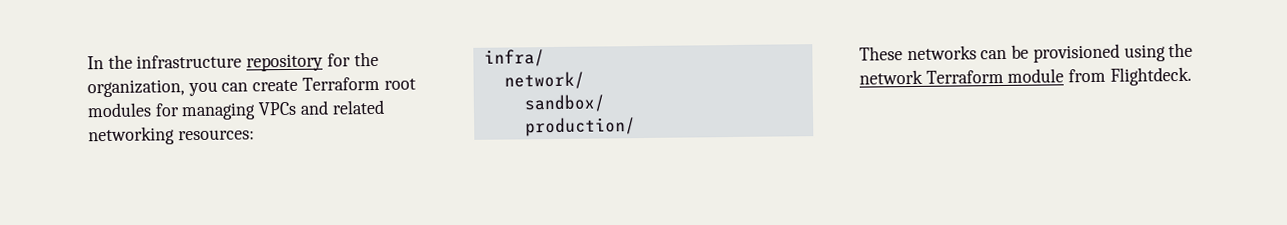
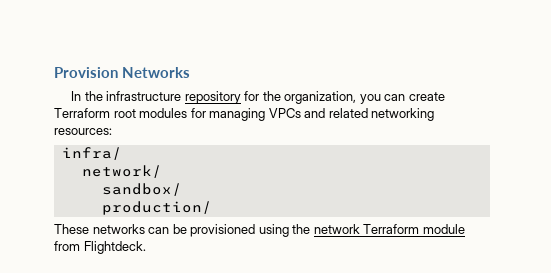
(87, 63) none -> [54,67,190,78] Provision Networks //

